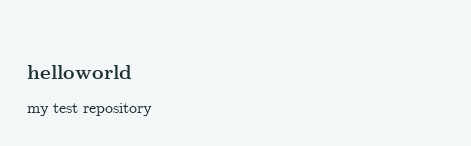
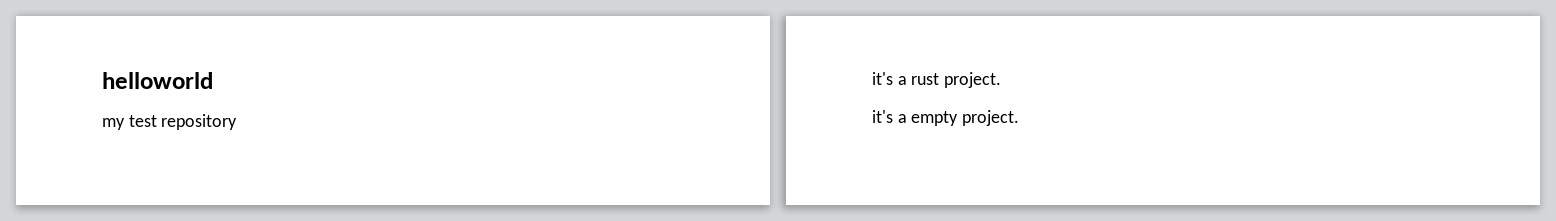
(152, 109) none -> [872,72,1002,88] [872,110,1020,126] // it's a rust project. // it's a empty project.

